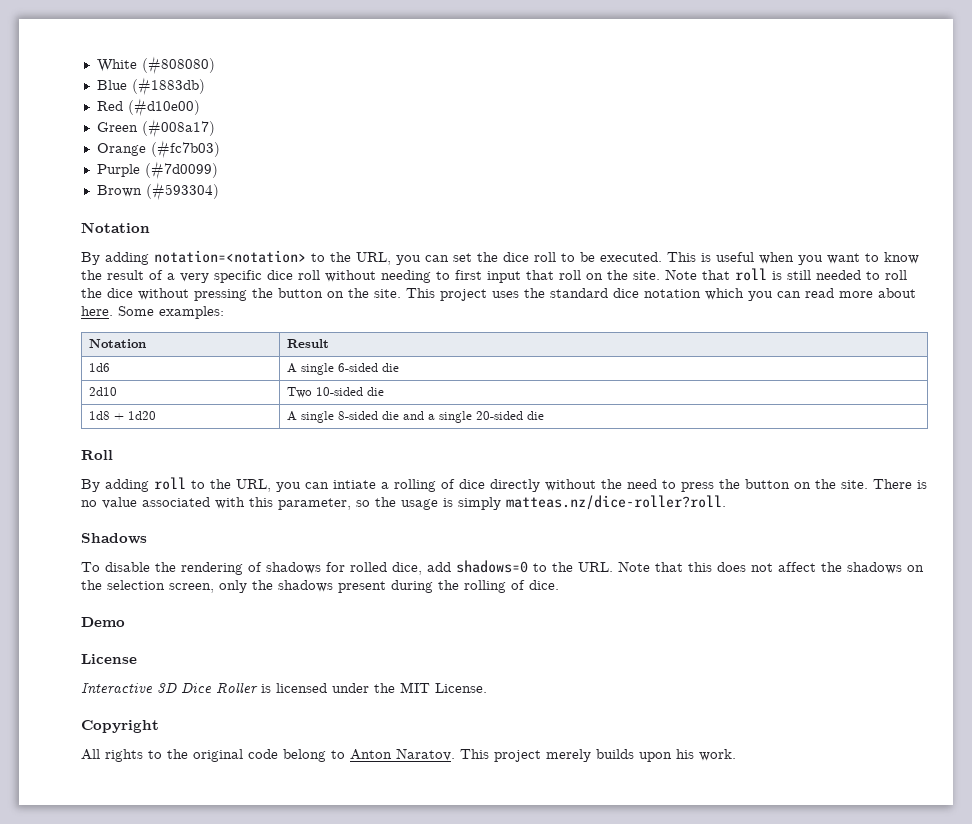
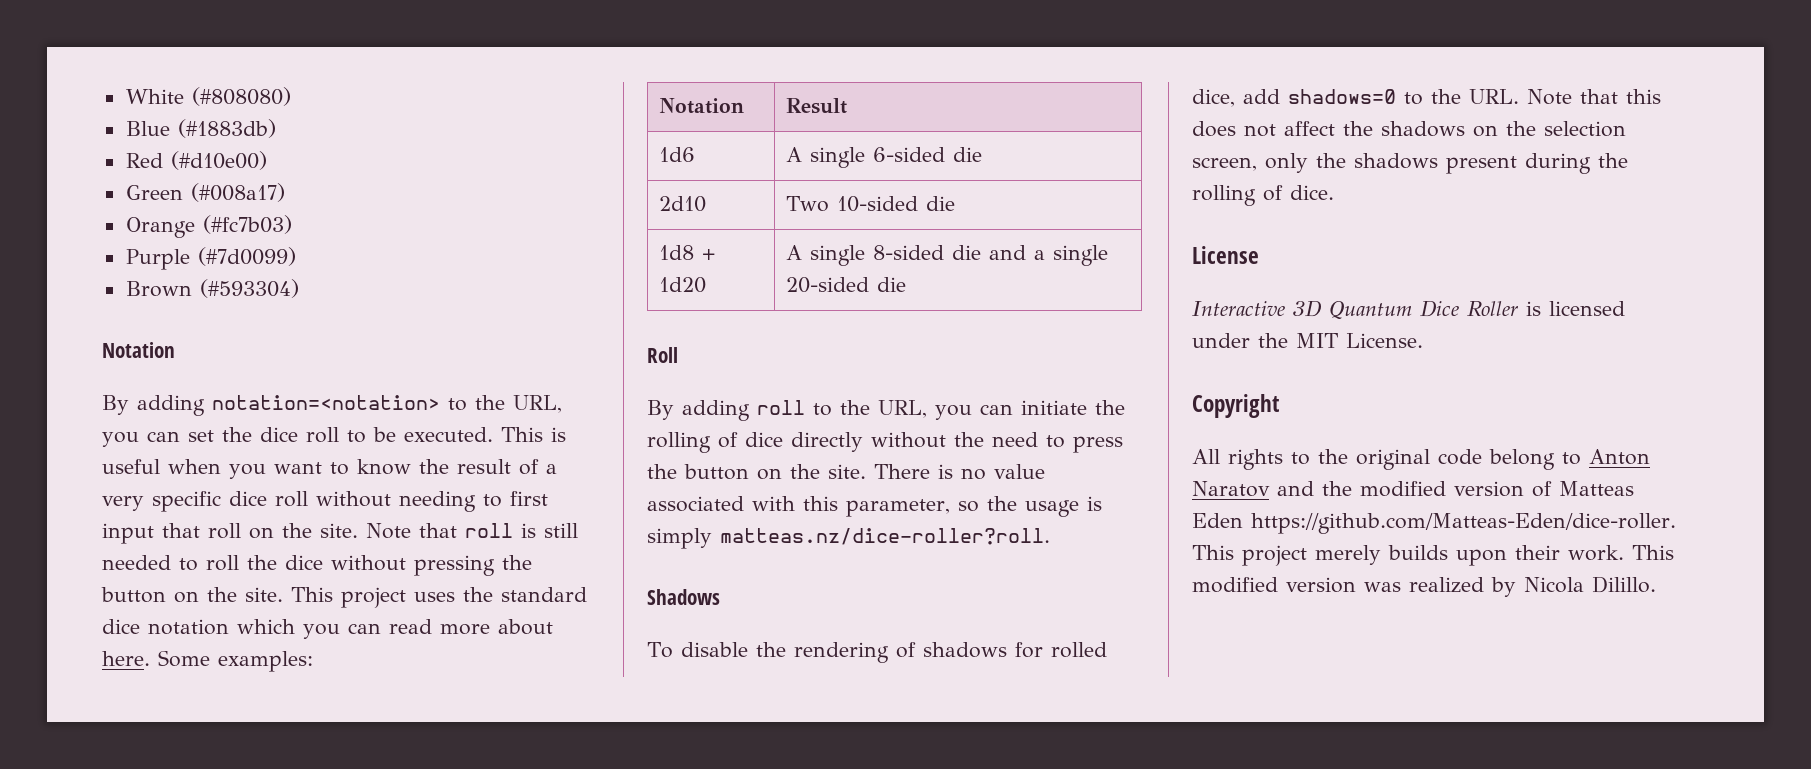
[333,480,389,489] intiate a -> [1021,400,1125,415] initiate the
[81,617,125,627] // Demo -> (1334, 192) none
(177, 688) none -> [1329,301,1412,320] Quantum
[396,748,455,761] Naratov. -> [1192,481,1634,497] [1192,513,1676,534] Naratov and the modified version of Matteas Eden https://github.com/Matteas-Eden/dice-roller.
[676,749,736,761] his work. -> [1515,545,1674,561] [1192,576,1656,597] their work. This modified version was realized by Nicola Dilillo.

